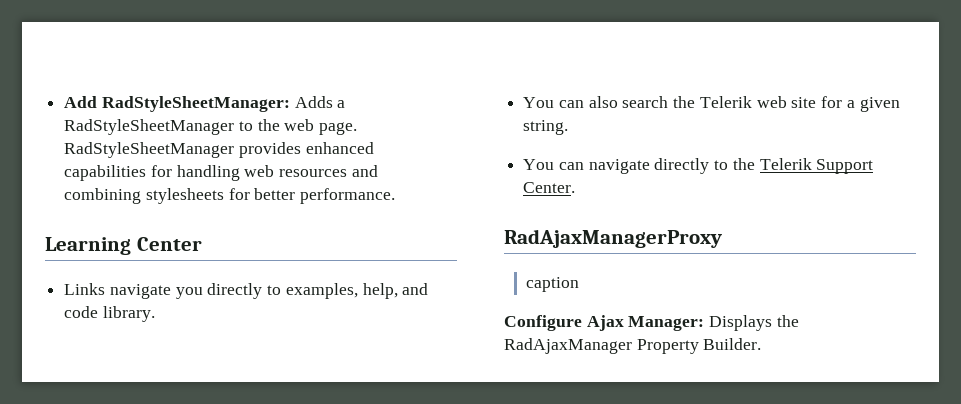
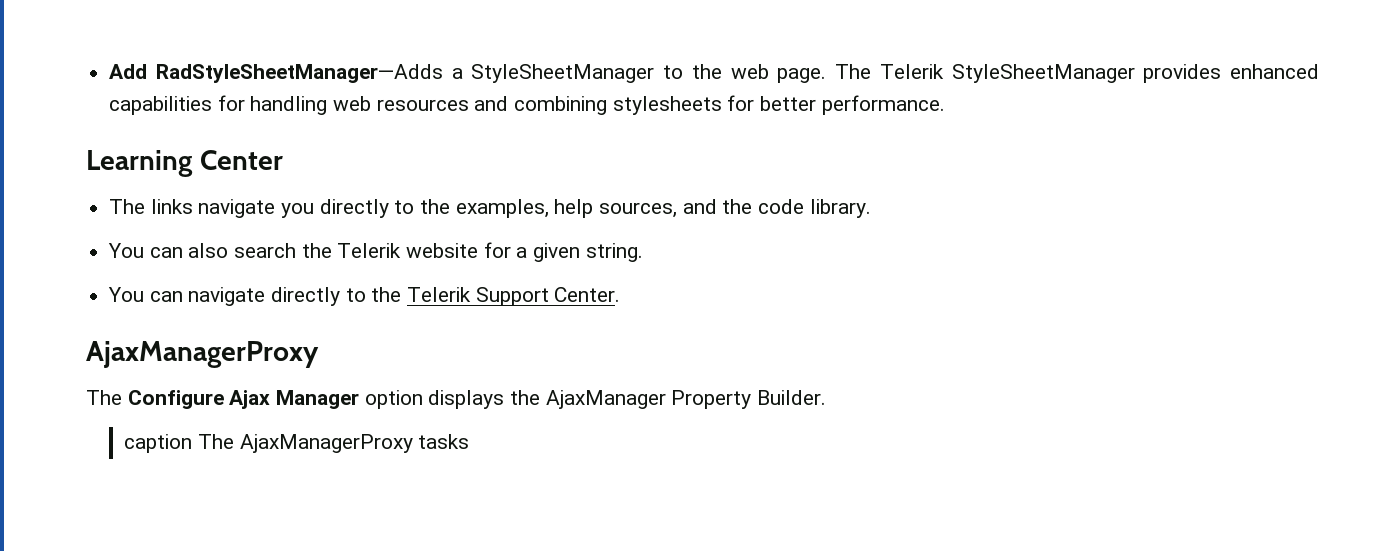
[101,96,346,112] [64,119,235,135] RadStyleSheetManager: Adds a RadStyleSheetManager -> [155,64,655,83] RadStyleSheetManager—Adds a StyleSheetManager
[64,142,235,158] RadStyleSheetManager -> [835,64,1135,83] The Telerik StyleSheetManager
[64,283,106,295] Links -> [109,199,193,214] The links
[285,283,429,299] examples, help, and -> [420,199,753,218] the examples, help sources, and the
[756,96,817,108] web site -> [406,243,479,258] website
[504,229,722,248] [526,277,580,292] [504,315,799,331] [504,338,762,354] RadAjaxManagerProxy // caption // Configure Ajax Manager: Displays the RadAjaxManager Property Builder. -> [86,341,319,368] [86,390,827,409] [124,434,470,453] AjaxManagerProxy // The Configure Ajax Manager option displays the AjaxManager Property Builder. // caption The AjaxManagerProxy tasks

